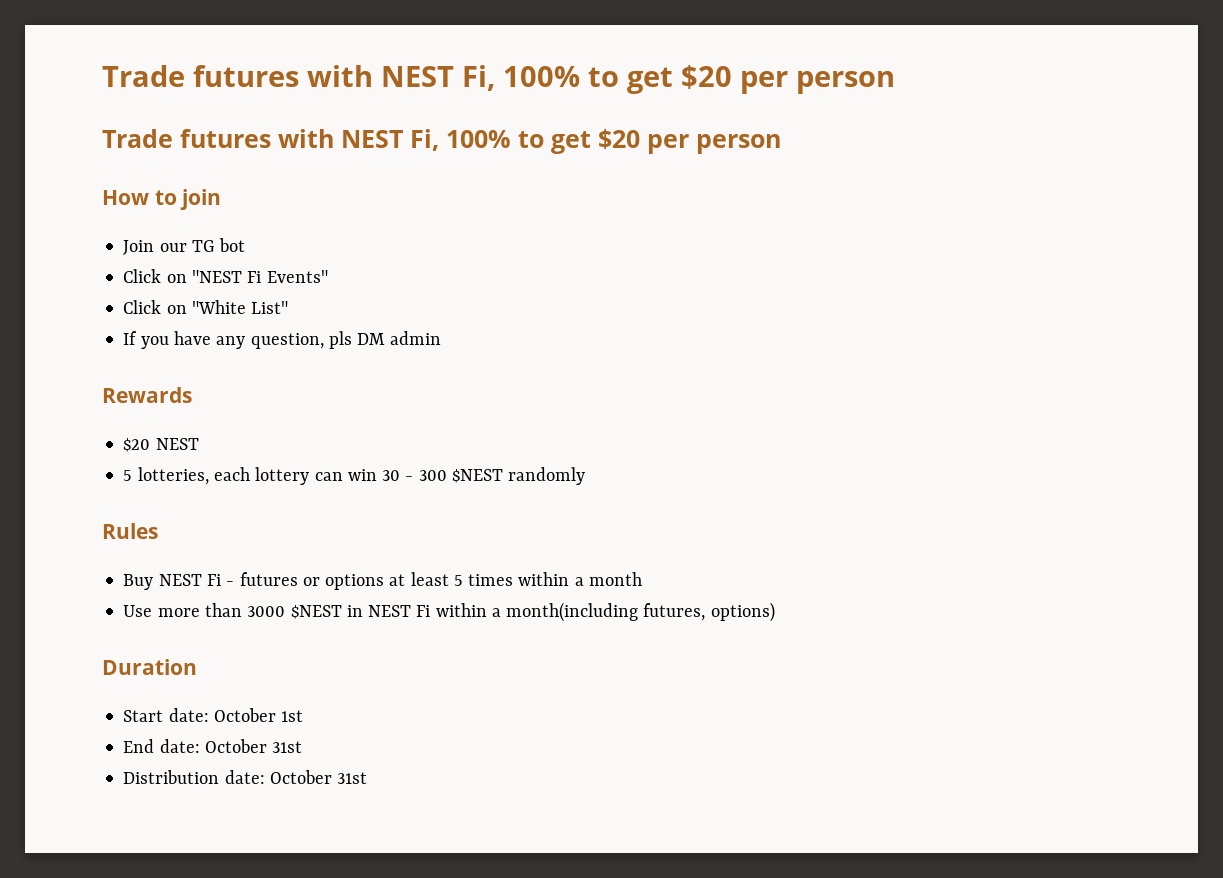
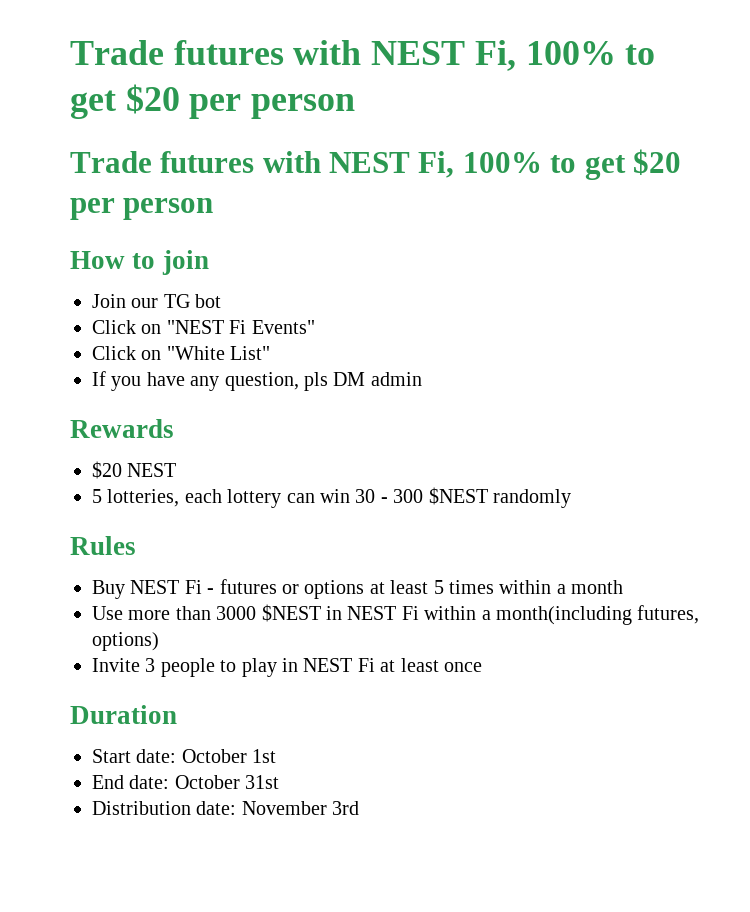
(775, 612) none -> [92,658,482,677] // Invite 3 people to play in NEST Fi at least once
[269,770,368,784] October 31st -> [241,801,360,815] November 3rd

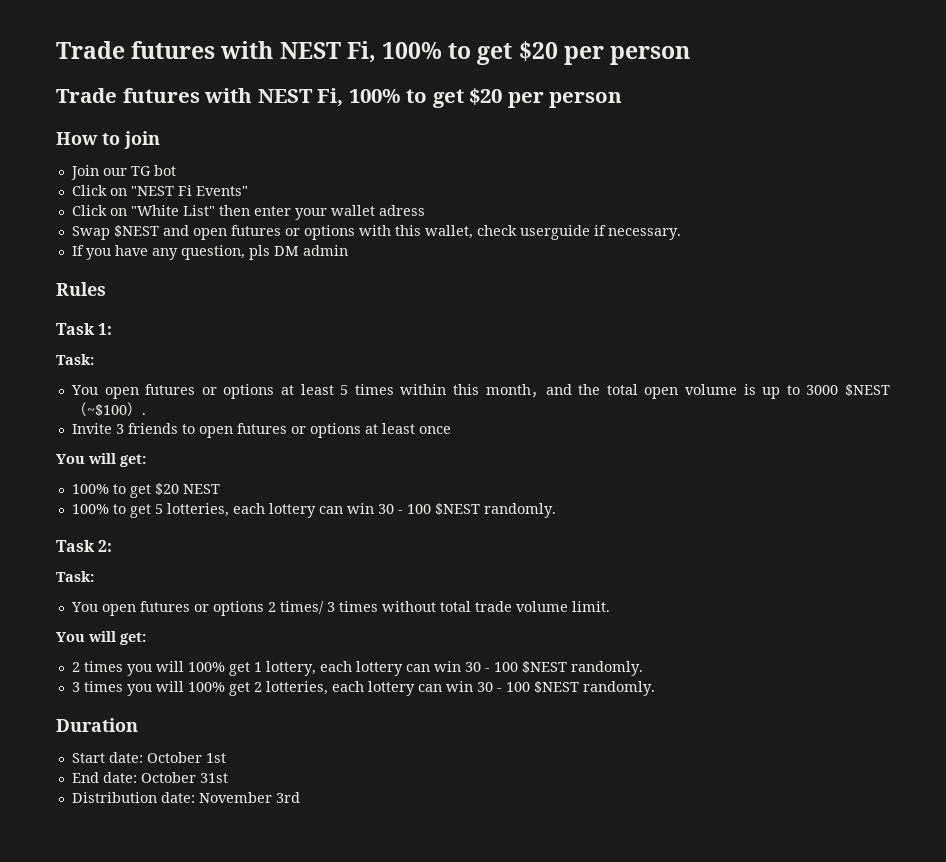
(271, 353) none -> [218,205,425,220] [71,225,681,240] then enter your wallet adress // Swap $NEST and open futures or options with this wallet, check userguide if necessary.
[70,419,174,438] Rewards // -> [56,282,106,296] [56,323,113,335] [56,354,94,365] [70,384,890,399] [71,402,146,416] [71,423,451,438] [56,453,146,467] [71,484,151,498] Rules // Task 1: // Task: // You open futures or options at least 5 times within this month，and the total open volume is up to 3000 $NEST（~$100）. // Invite 3 friends to open futures or options at least once // You will get: // 100% to get
(177, 470) none -> [71,504,151,518] 100% to get
[393,487,571,508] [70,536,136,555] [92,579,624,599] [92,604,700,625] [92,632,159,651] [92,658,482,677] 300 $NEST randomly // Rules // Buy NEST Fi - futures or options at least 5 times within a month // Use more than 3000 $NEST in NEST Fi within a month(including futures, options) // Invite 3 people to play in NEST Fi at least once -> [406,503,556,518] [56,540,113,552] [56,571,94,582] [70,601,610,616] [56,631,146,645] [71,661,643,676] [71,681,655,696] 100 $NEST randomly. // Task 2: // Task: // You open futures or options 2 times/ 3 times without total trade volume limit. // You will get: // 2 times you will 100% get 1 lottery, each lottery can win 30 - 100 $NEST randomly. // 3 times you will 100% get 2 lotteries, each lottery can win 30 - 100 $NEST randomly.

